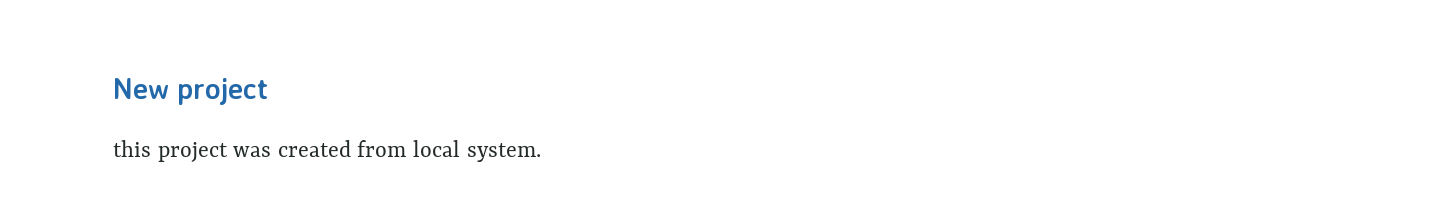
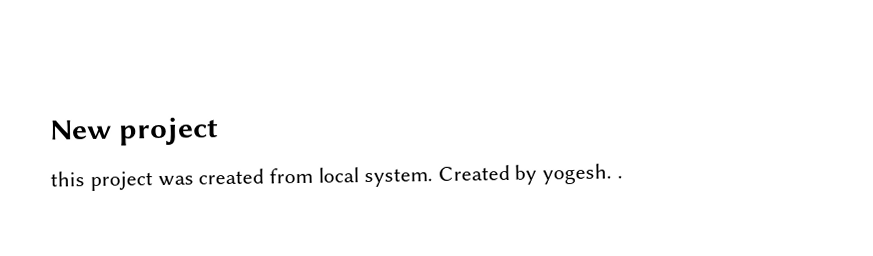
(541, 152) none -> [437,163,624,185] Created by yogesh. .

